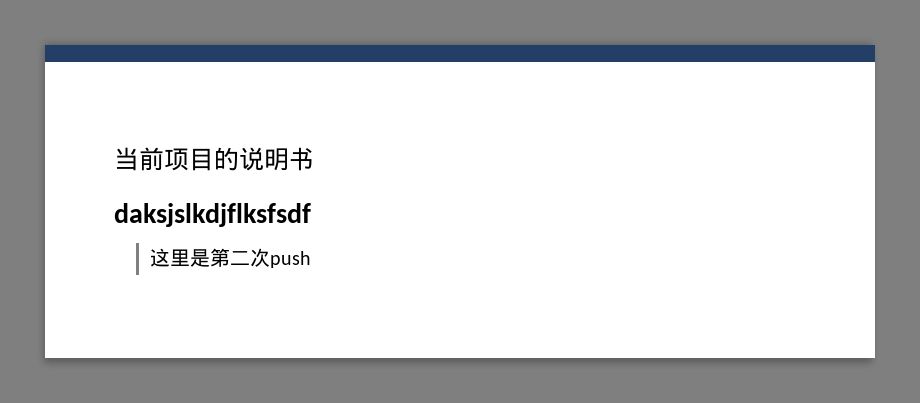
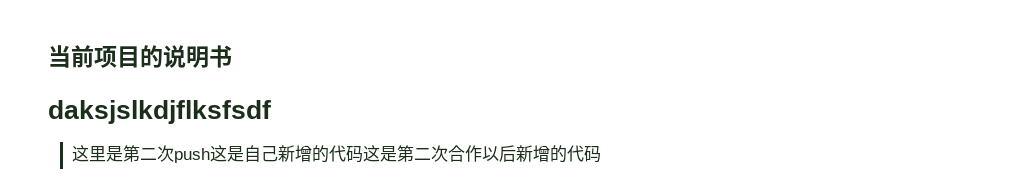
(312, 259) none -> [210,145,602,163] 这是自己新增的代码这是第二次合作以后新增的代码

